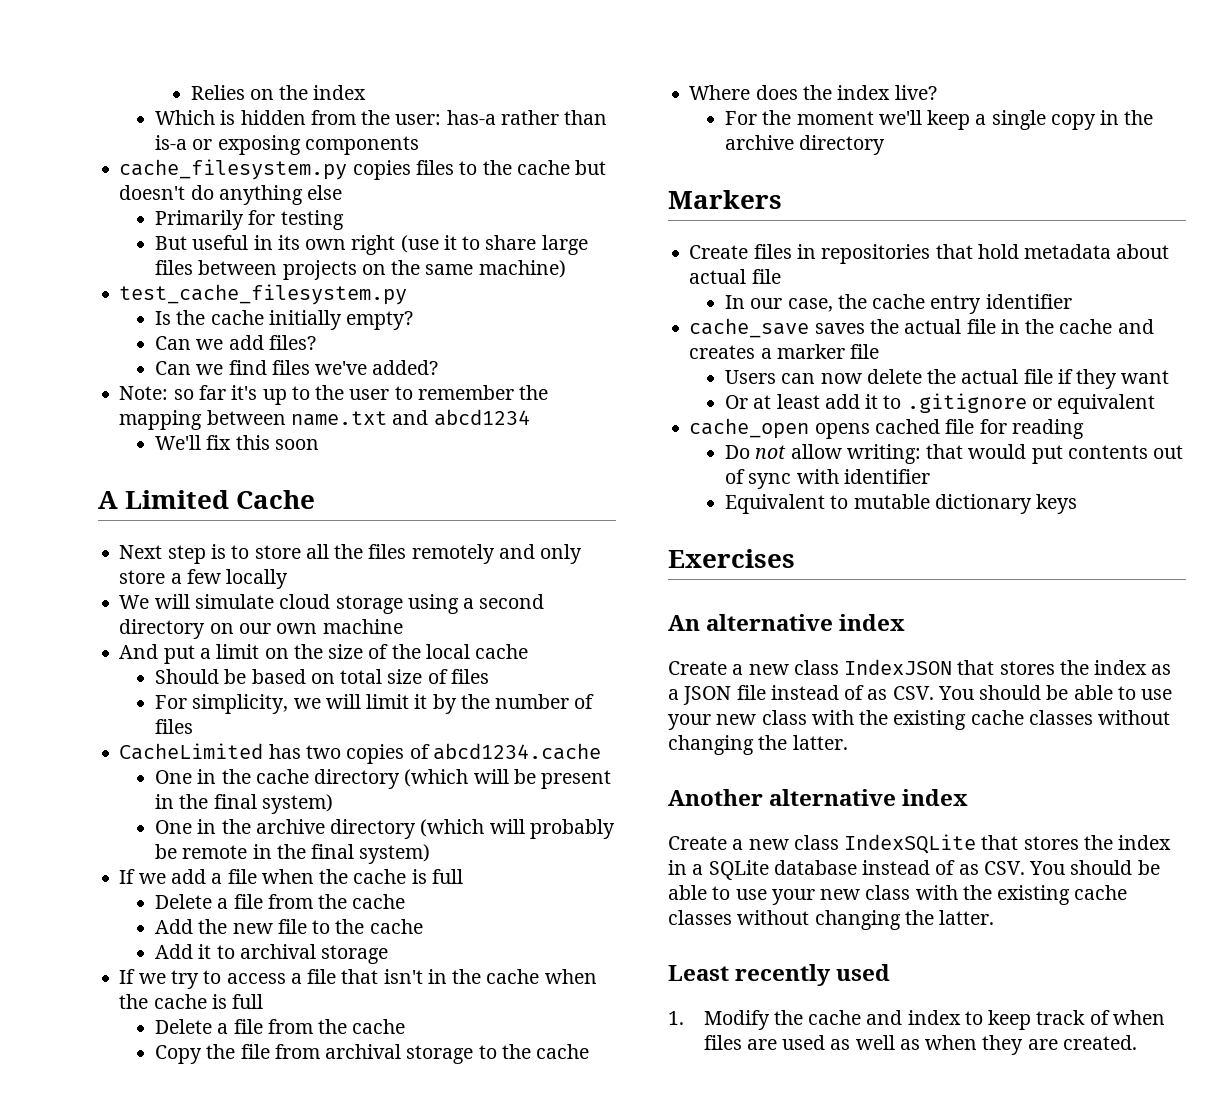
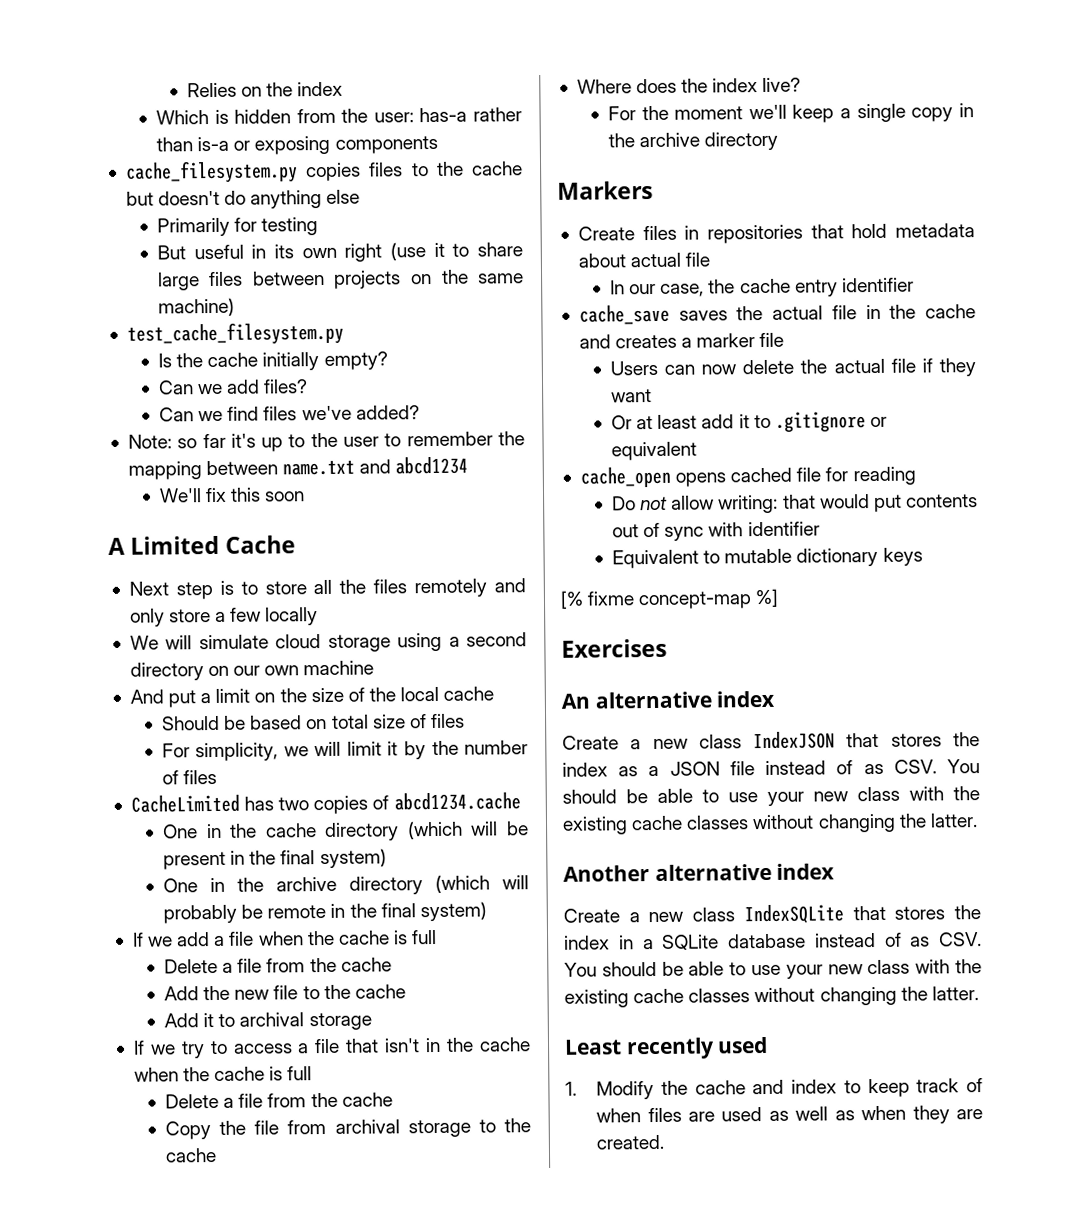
(1078, 504) none -> [560,588,780,610] // [% fixme concept-map %]

